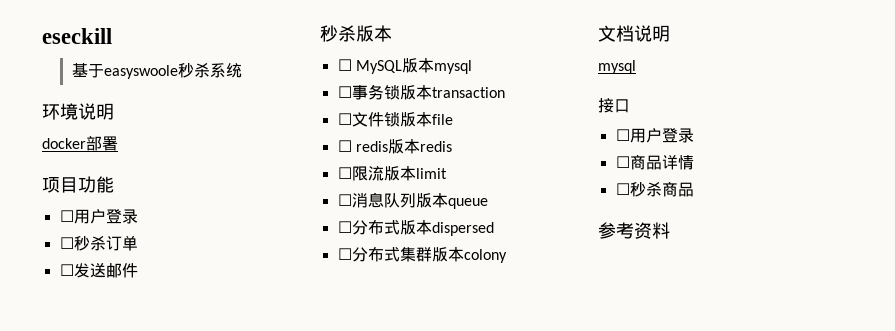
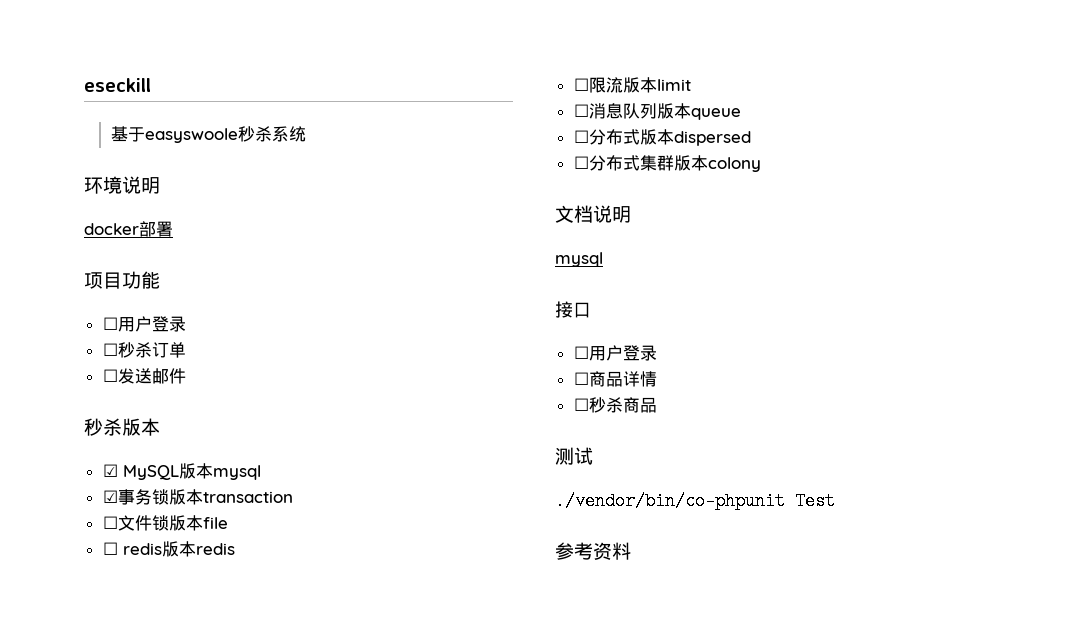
[337,59,352,71] ☐ -> [102,464,118,477] ☑
[337,86,352,98] ☐ -> [102,490,118,503] ☑
(694, 189) none -> [555,447,593,465] [555,492,835,510] // 测试 // ./vendor/bin/co-phpunit Test

